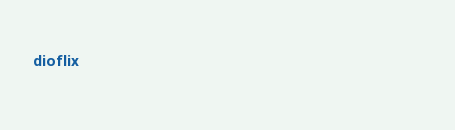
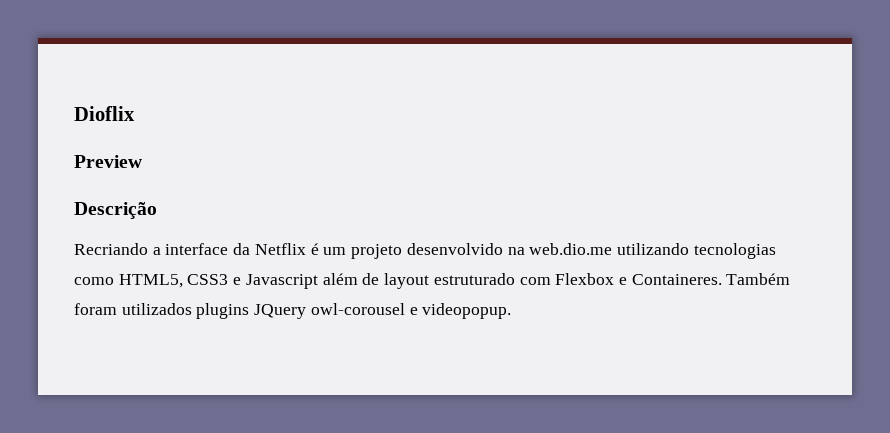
[33,55,79,66] dioflix -> [74,106,135,121] [74,155,142,168] [74,202,157,219] [74,243,776,259] [74,273,791,289] [74,303,512,319] Dioflix // Preview // Descrição // Recriando a interface da Netflix é um projeto desenvolvido na web.dio.me utilizando tecnologias como HTML5, CSS3 e Javascript além de layout estruturado com Flexbox e Containeres. Também foram utilizados plugins JQuery owl-corousel e videopopup.

